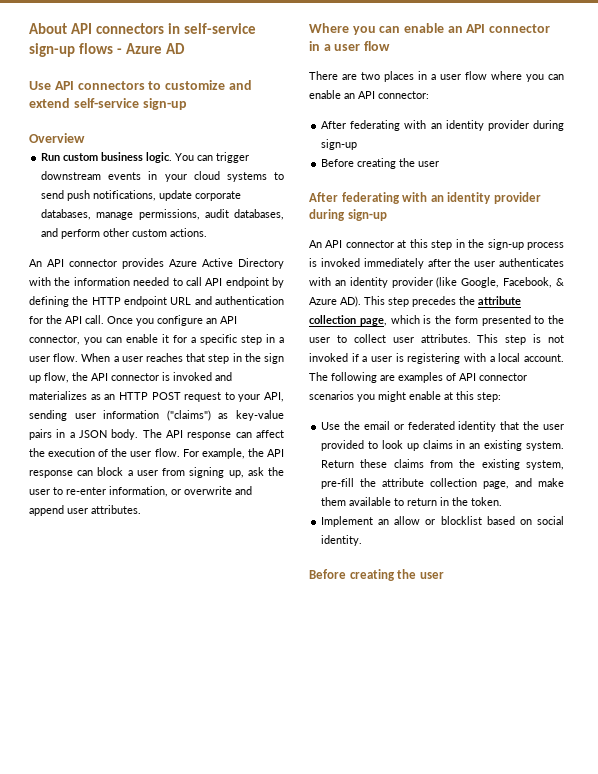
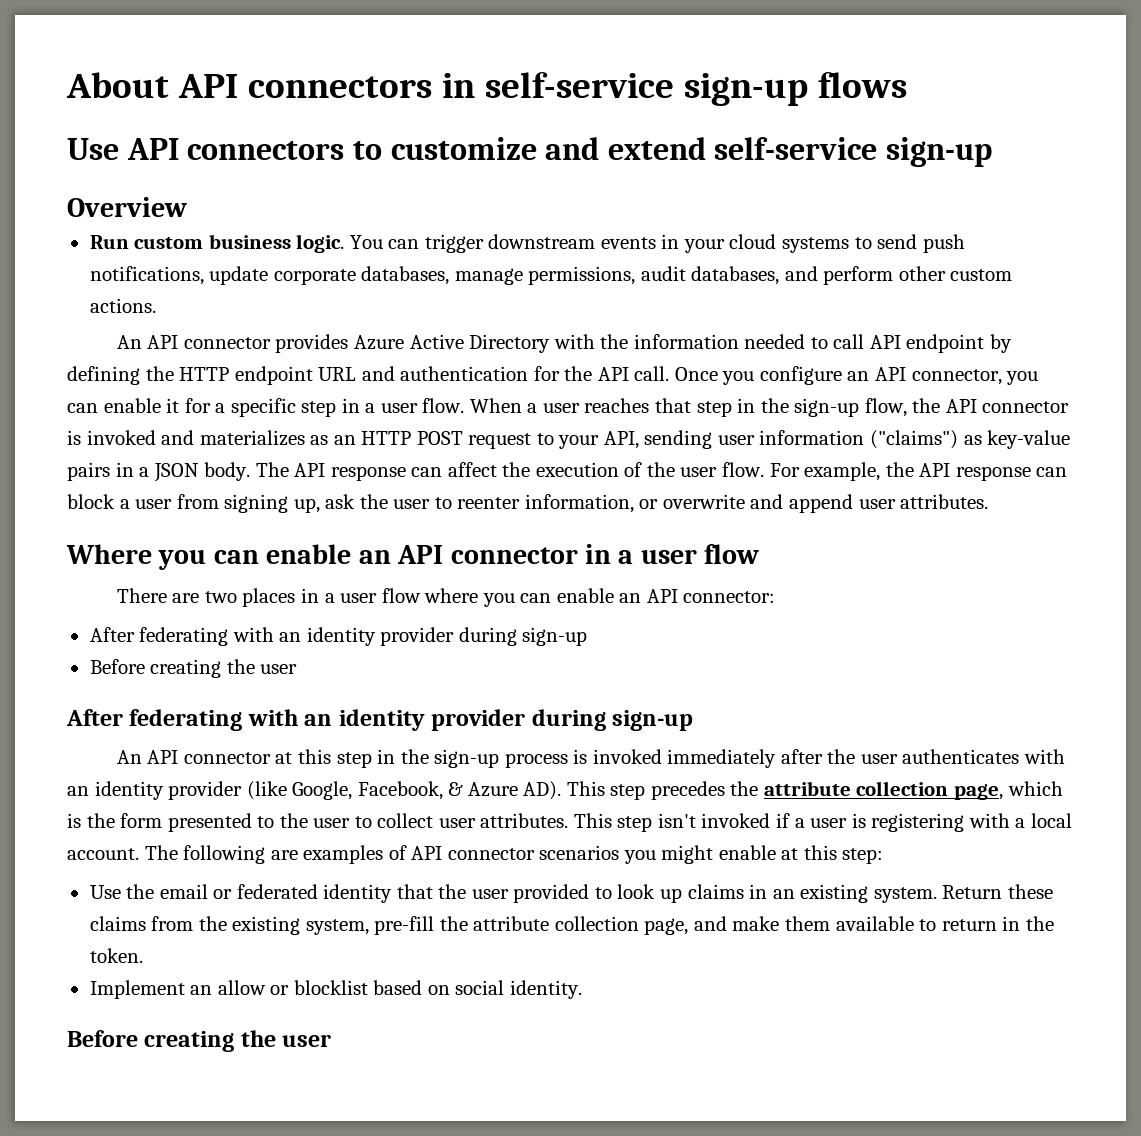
[117,43,186,54] - Azure AD -> (907, 85) none
[263,353,284,364] [29,375,41,383] sign up -> [794,398,860,417] sign-up
[66,487,106,495] re-enter -> [457,497,521,509] reenter
[533,334,564,343] is not -> [657,813,696,828] isn't

